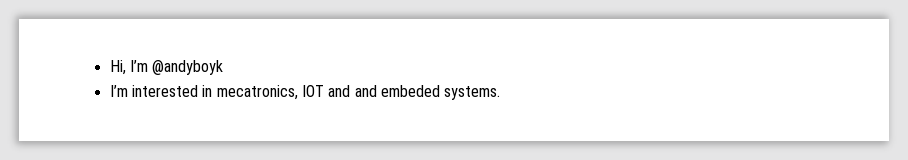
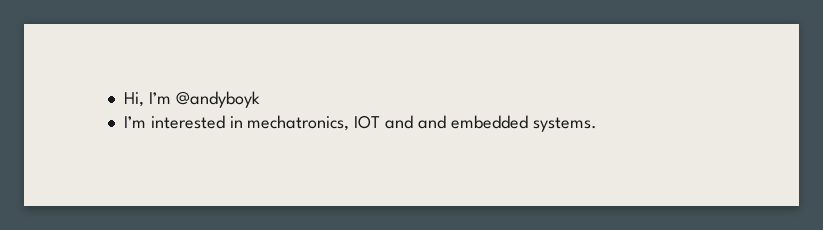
[216,85,298,100] mecatronics, -> [247,115,350,131] mechatronics,
[380,85,440,97] embeded -> [450,115,528,129] embedded

